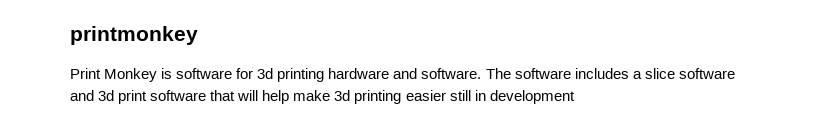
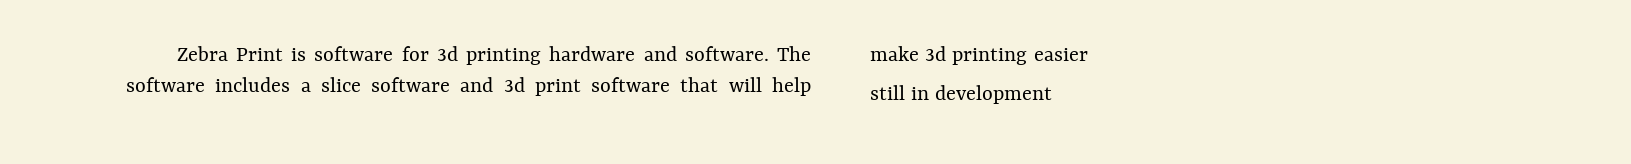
[70,26,198,45] [70,68,158,82] printmonkey // Print Monkey -> [176,46,283,61] Zebra Print
(446, 95) none -> (1088, 54) //

